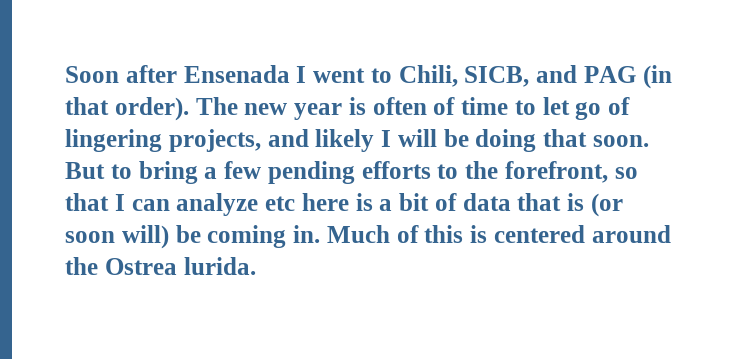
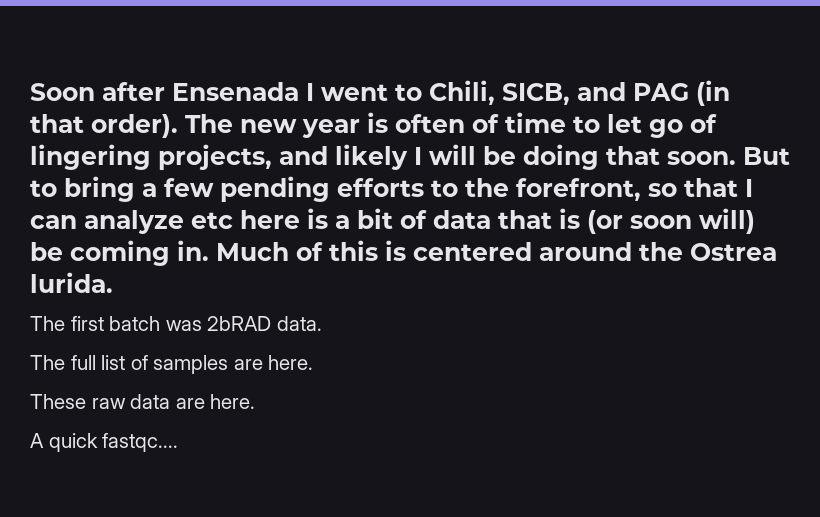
(256, 266) none -> [30,316,322,331] [30,355,314,374] [30,394,256,409] [30,433,179,452] // The first batch was 2bRAD data. // The full list of samples are here. // These raw data are here. // A quick fastqc....

